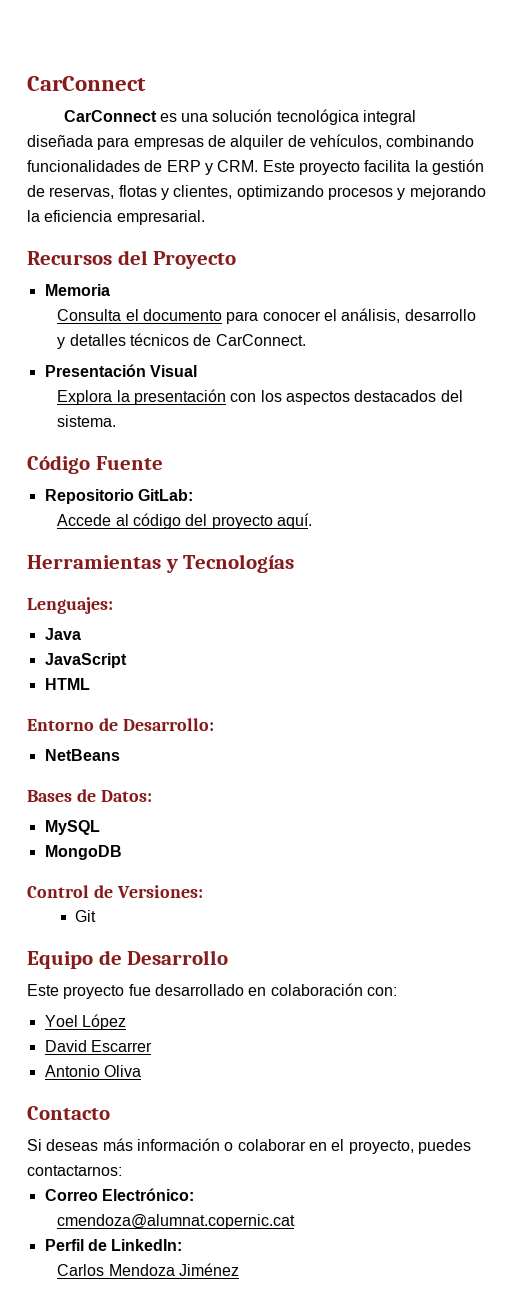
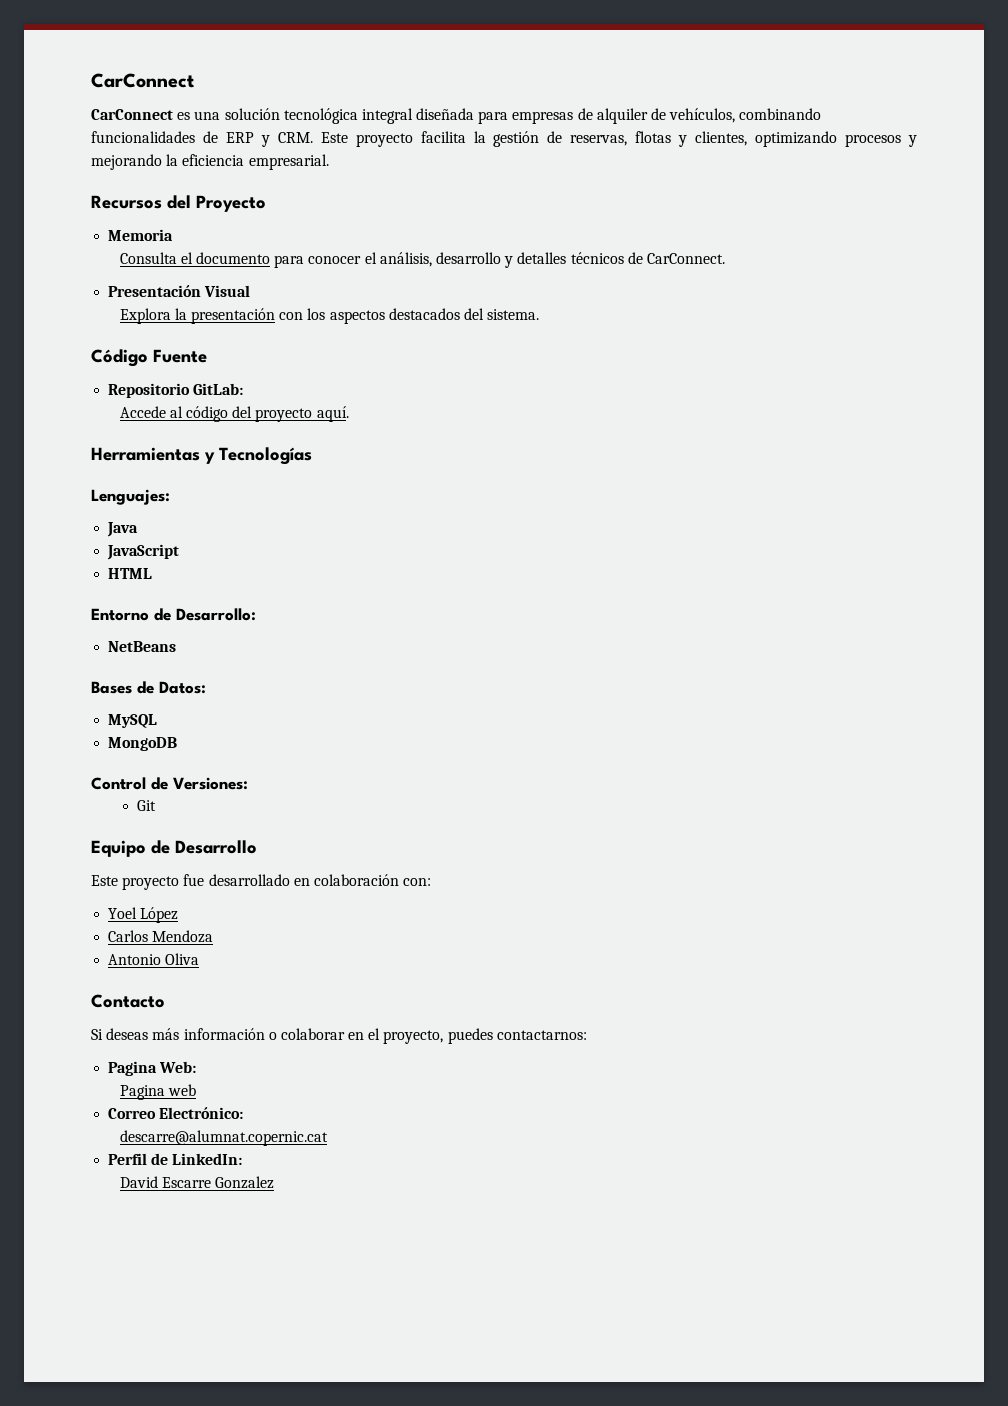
[44,1040,152,1052] David Escarrer -> [108,930,214,943] Carlos Mendoza
(122, 1170) none -> [108,1061,197,1076] [119,1084,196,1100] // Pagina Web: // Pagina web
[57,1214,296,1229] cmendoza@alumnat.copernic.cat -> [119,1130,328,1146] descarre@alumnat.copernic.cat
[57,1263,240,1276] Carlos Mendoza Jiménez -> [119,1176,275,1189] David Escarre Gonzalez

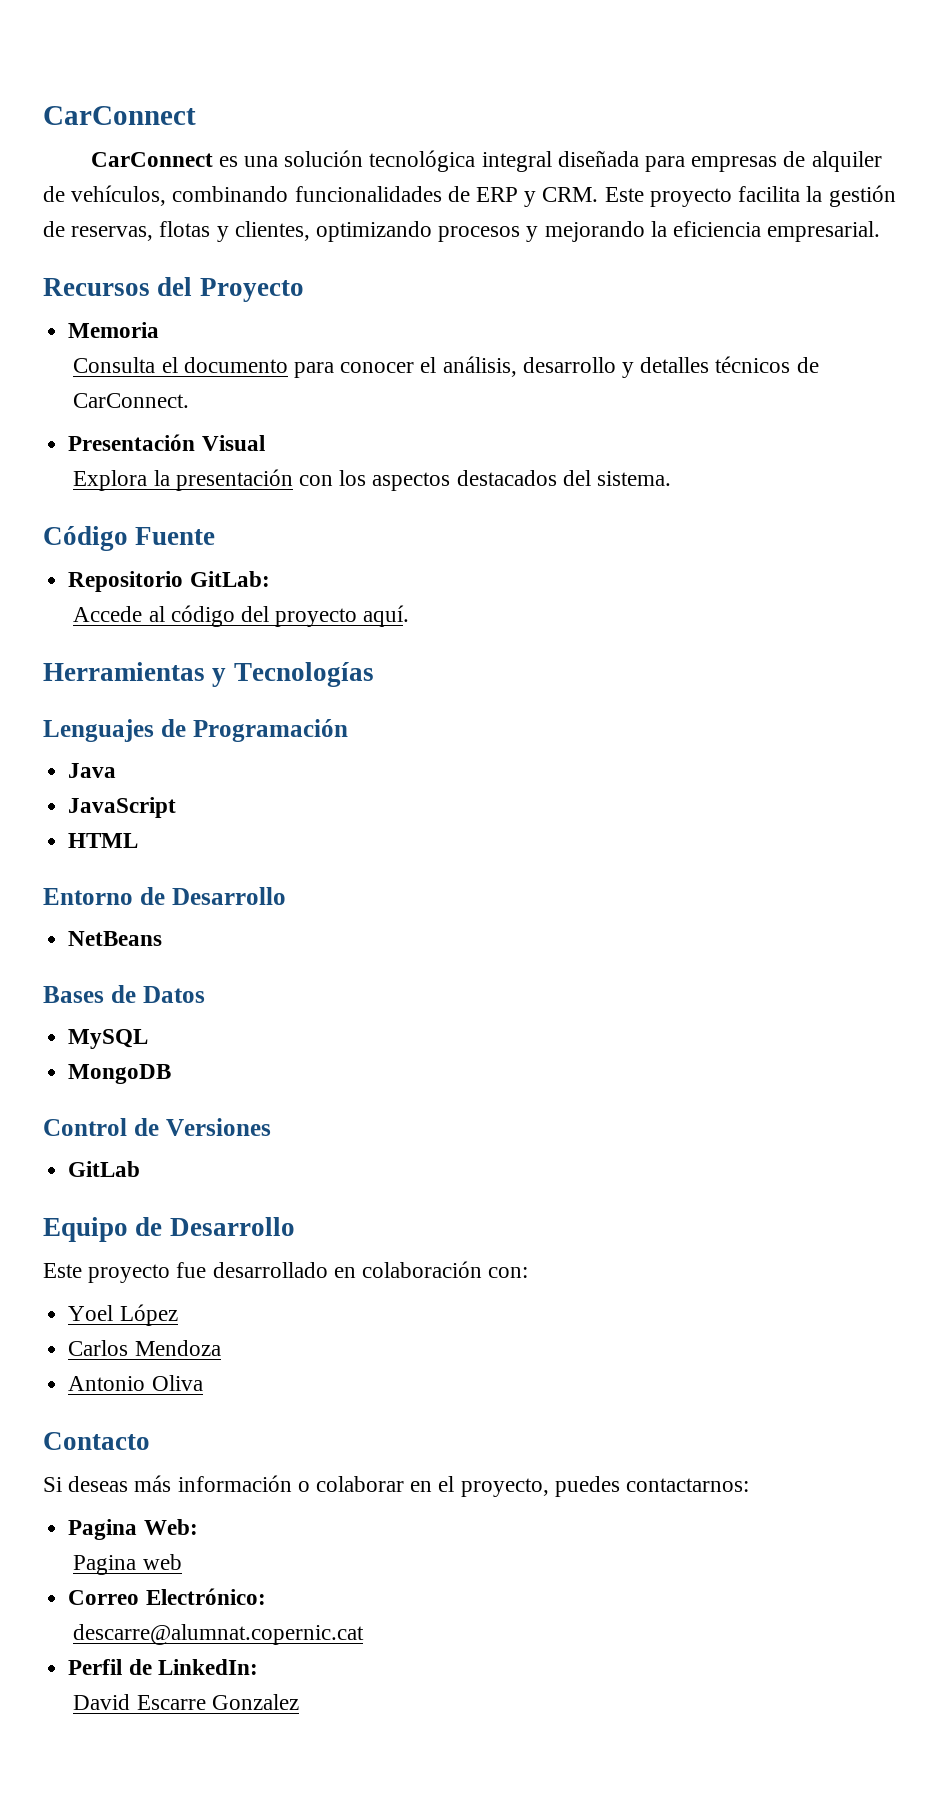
[91,489,170,505] Lenguajes: -> [43,719,348,742] Lenguajes de Programación
[176,608,256,621] Desarrollo: -> [171,887,286,905] Desarrollo
[159,681,206,694] Datos: -> [142,986,205,1003] Datos
[173,777,248,790] [136,800,156,811] Versiones: // Git -> [165,1118,271,1136] [68,1161,141,1177] Versiones // GitLab

